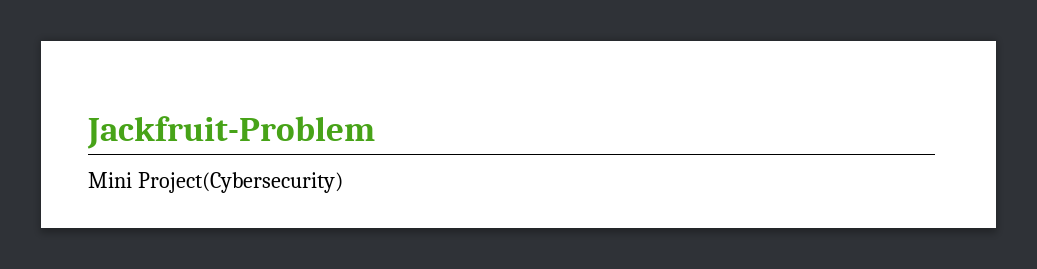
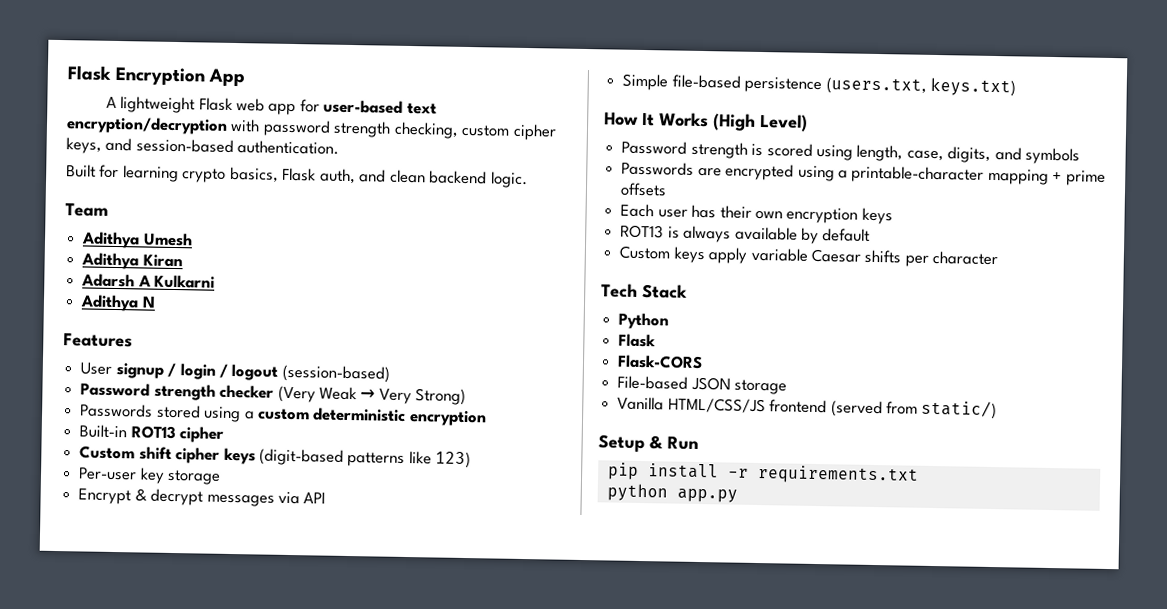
[87,116,375,149] [88,172,343,193] Jackfruit-Problem // Mini Project(Cybersecurity) -> [67,65,246,87] [105,96,437,116] [66,116,557,141] [66,137,340,155] [66,164,528,189] [65,203,109,217] [81,231,193,249] [81,252,183,270] [81,273,216,289] [80,294,156,312] [63,333,133,348] [80,362,390,383] [80,382,467,406] [80,403,487,427] [79,424,225,443] [79,445,472,469] [78,467,222,485] [78,488,327,507] [622,73,1016,97] [604,112,808,132] [621,140,1081,165] [621,161,1106,186] [620,182,668,197] [620,203,893,225] [620,224,871,245] [619,245,999,267] [601,283,688,299] [618,312,670,330] [618,333,657,348] [617,354,704,370] [617,375,788,395] [617,396,998,420] [598,434,699,453] [607,462,919,485] [606,483,738,503] Flask Encryption App // A lightweight Flask web app for user-based text encryption/decryption with password strength checking, custom cipher keys, and session-based authentication. // Built for learning crypto basics, Flask auth, and clean backend logic. // Team // Adithya Umesh // Adithya Kiran // Adarsh A Kulkarni // Adithya N // Features // User signup / login / logout (session-based) // Password strength checker (Very Weak → Very Strong) // Passwords stored using a custom deterministic encryption // Built-in ROT13 cipher // Custom shift cipher keys (digit-based patterns like 123) // Per-user key storage // Encrypt & decrypt messages via API // Simple file-based persistence (users.txt, keys.txt) // How It Works (High Level) // Password strength is scored using length, case, digits, and symbols // Passwords are encrypted using a printable-character mapping + prime offsets // Each user has their own encryption keys // ROT13 is always available by default // Custom keys apply variable Caesar shifts per character // Tech Stack // Python // Flask // Flask-CORS // File-based JSON storage // Vanilla HTML/CSS/JS frontend (served from static/) // Setup & Run // pip install -r requirements.txt // python app.py

